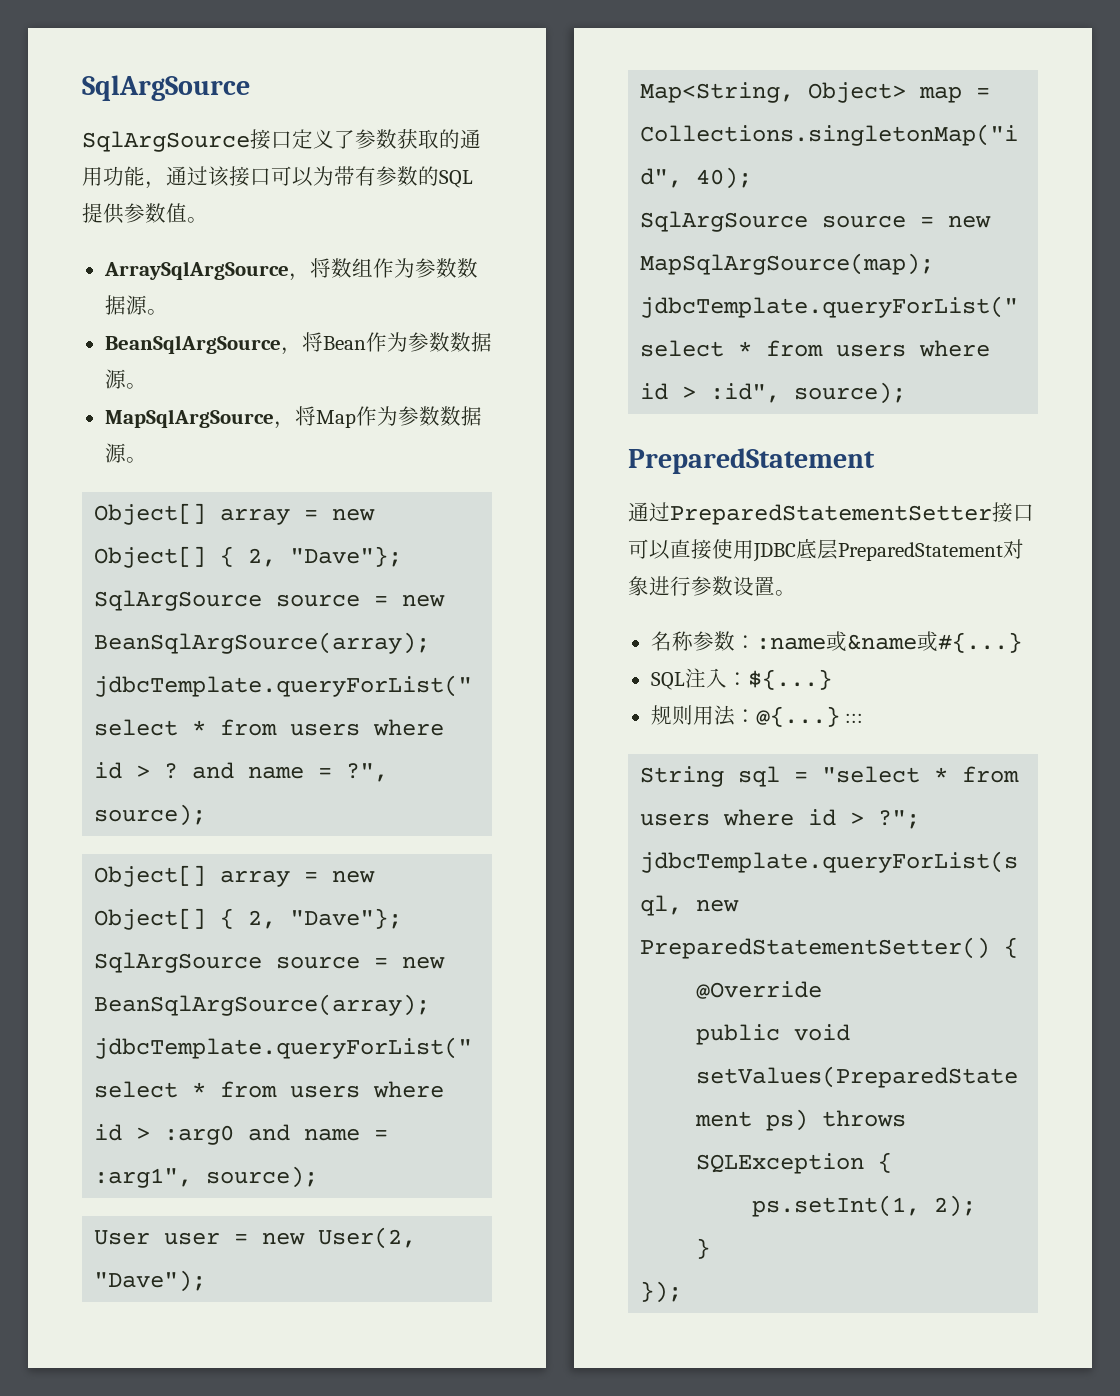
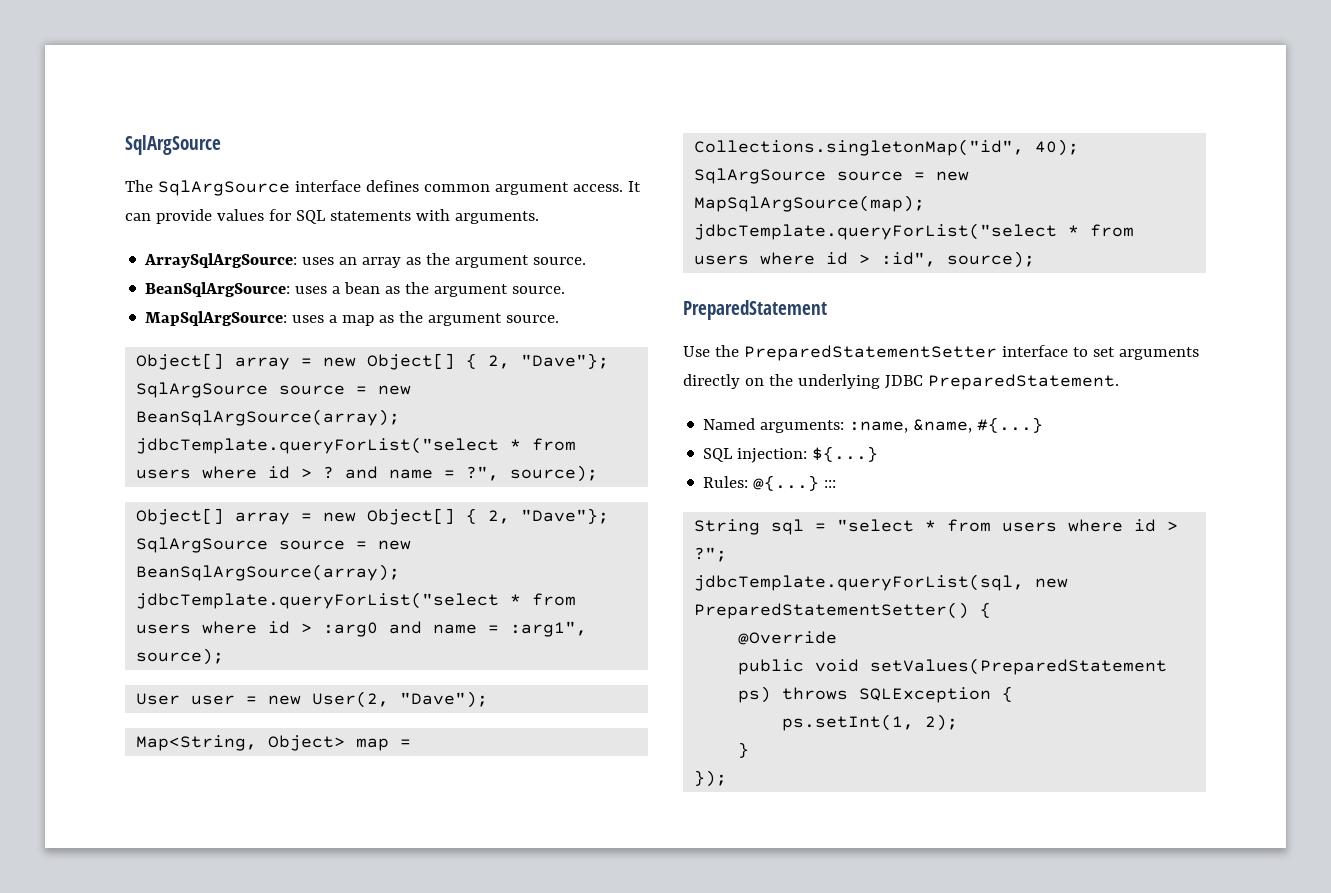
[82,129,481,152] [82,166,473,189] [82,203,208,224] [103,258,478,281] [104,295,168,315] [104,332,492,355] [104,369,147,389] [104,406,482,429] [104,443,147,463] SqlArgSource接口定义了参数获取的通用功能，通过该接口可以为带有参数的SQL提供参数值。 // ArraySqlArgSource，将数组作为参数数据源。 // BeanSqlArgSource，将Bean作为参数数据源。 // MapSqlArgSource，将Map作为参数数据源。 -> [125,180,641,196] [125,209,539,224] [144,253,587,268] [145,282,566,297] [145,311,560,326] The SqlArgSource interface defines common argument access. It can provide values for SQL statements with arguments. // ArraySqlArgSource: uses an array as the argument source. // BeanSqlArgSource: uses a bean as the argument source. // MapSqlArgSource: uses a map as the argument source.
[628,502,1034,525] [628,539,1024,562] [628,576,796,596] [650,631,938,652] 通过PreparedStatementSetter接口可以直接使用JDBC底层PreparedStatement对象进行参数设置。 // 名称参数：:name或&name或 -> [683,345,1199,361] [683,374,1119,390] [703,418,973,433] Use the PreparedStatementSetter interface to set arguments directly on the underlying JDBC PreparedStatement. // Named arguments: :name, &name,
[684,668,748,688] 注入： -> [737,448,808,463] injection:
[650,705,756,726] 规则用法： -> [703,476,749,488] Rules:

